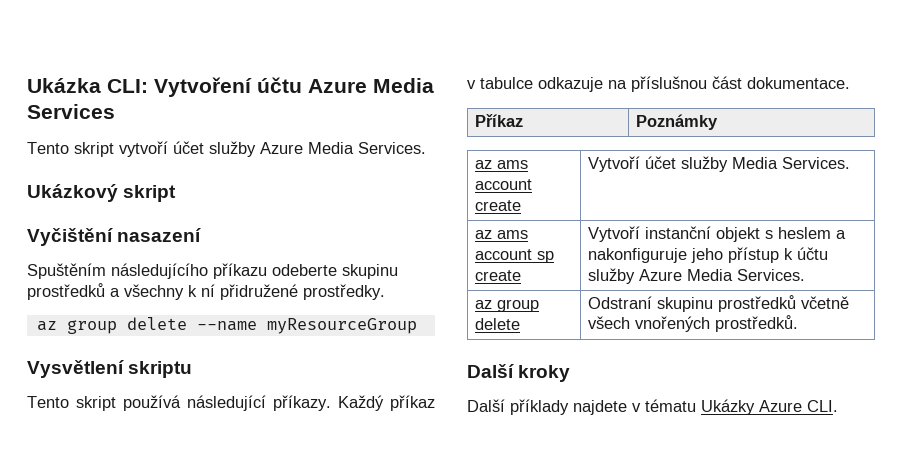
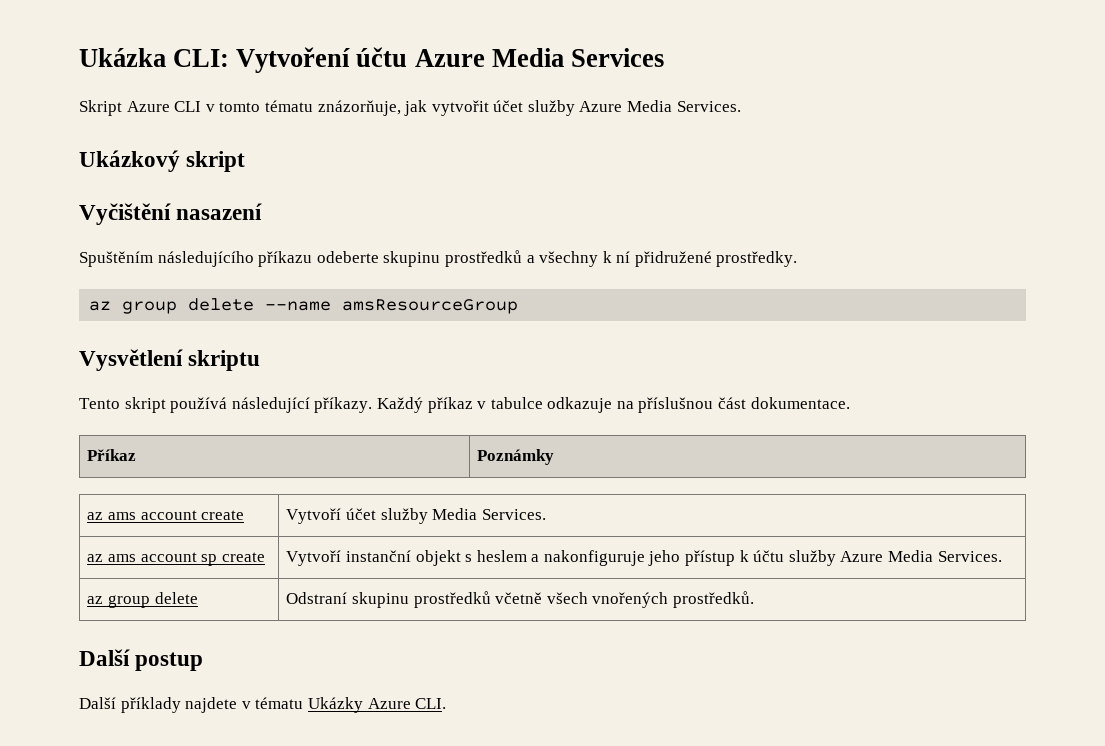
[27,141,168,157] Tento skript vytvoří -> [79,100,489,116] Skript Azure CLI v tomto tématu znázorňuje, jak vytvořit
[266,318,417,334] myResourceGroup -> [342,299,519,314] amsResourceGroup
[518,365,571,382] kroky -> [135,652,204,671] postup

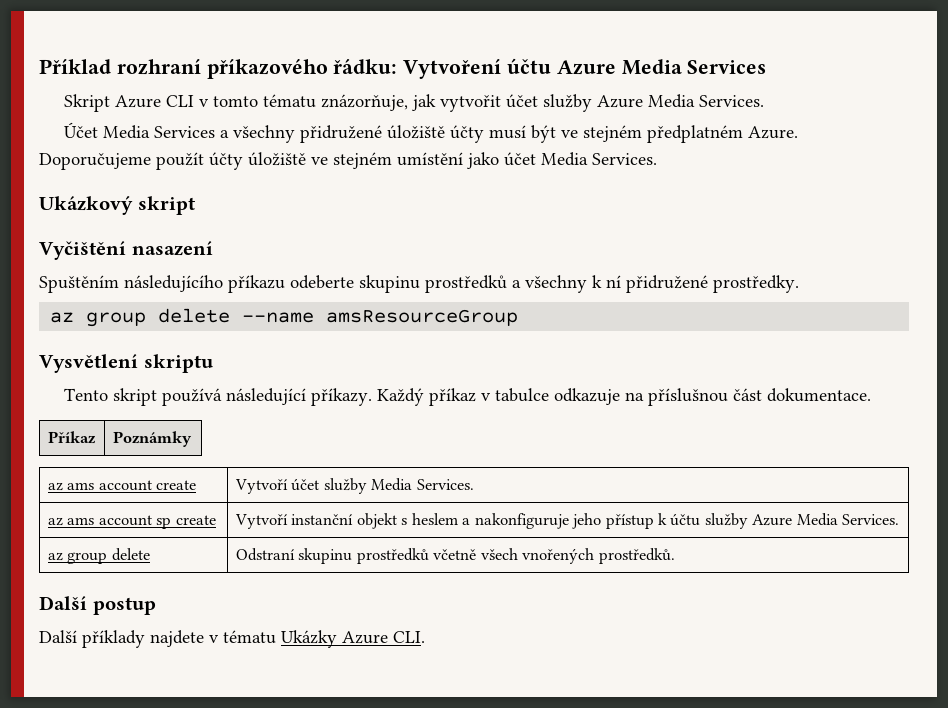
[79,48,230,67] Ukázka CLI: -> [39,59,398,79] Příklad rozhraní příkazového řádku:
(741, 106) none -> [63,122,798,143] [39,152,657,170] // Účet Media Services a všechny přidružené úložiště účty musí být ve stejném předplatném Azure. Doporučujeme použít účty úložiště ve stejném umístění jako účet Media Services.

